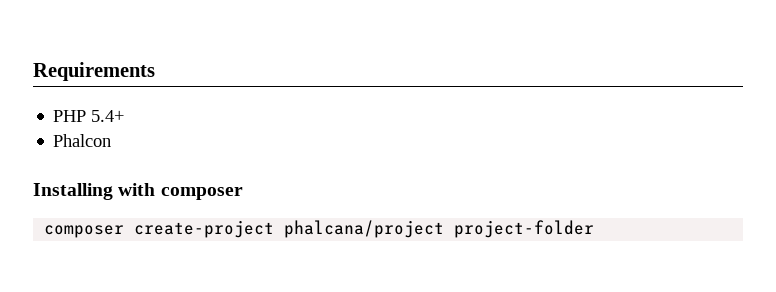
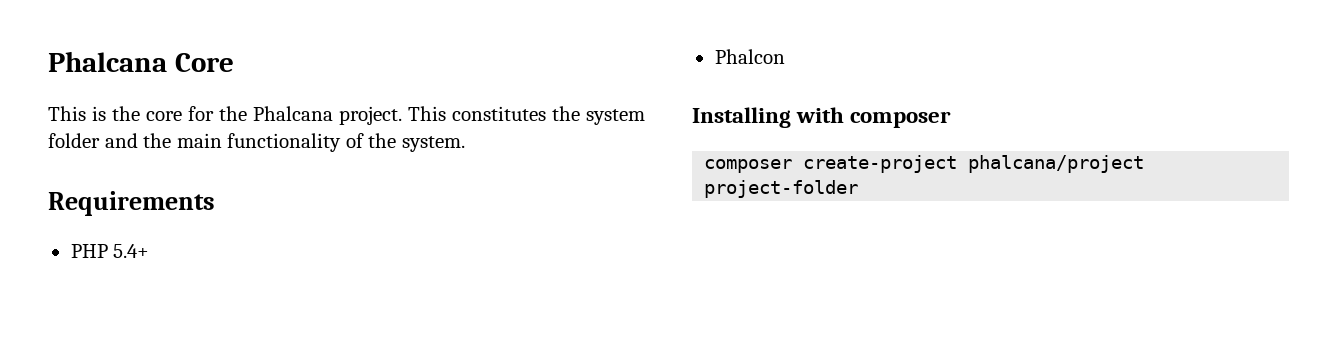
(33, 71) none -> [48,51,234,72] [48,106,645,125] [48,133,465,152] Phalcana Core // This is the core for the Phalcana project. This constitutes the system folder and the main functionality of the system. //

